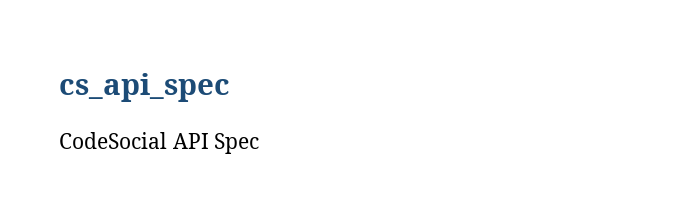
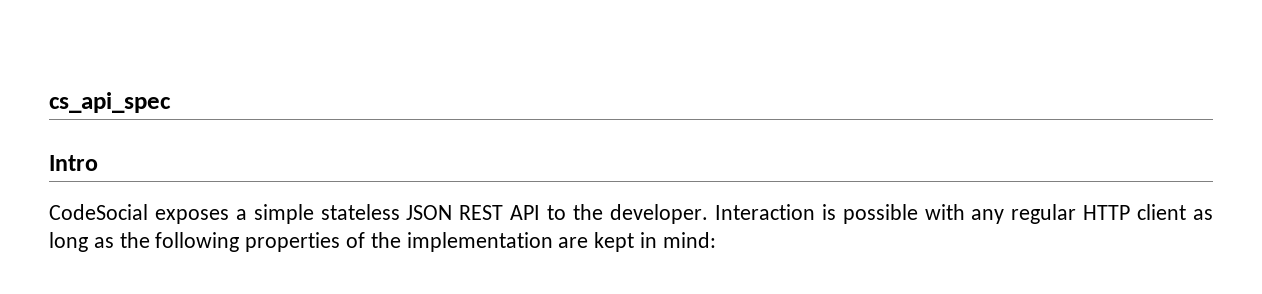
(230, 87) none -> [49,155,98,171] // Intro
[172,133,260,154] API Spec -> [154,204,1213,224] [49,232,716,252] exposes a simple stateless JSON REST API to the developer. Interaction is possible with any regular HTTP client as long as the following properties of the implementation are kept in mind:

